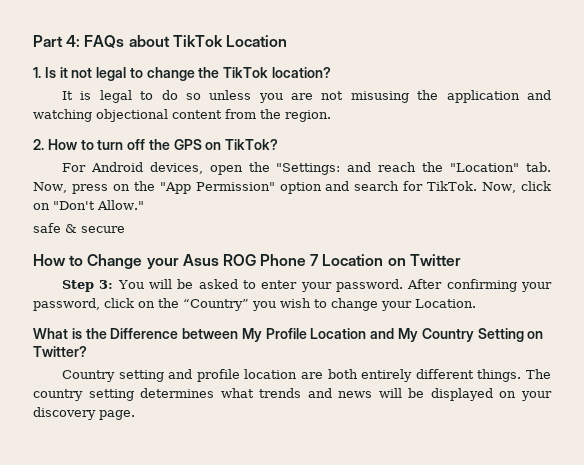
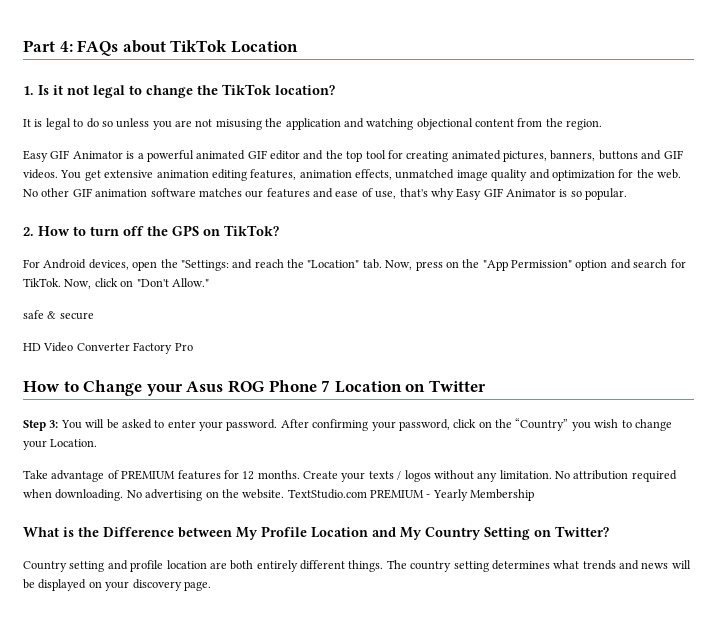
(331, 116) none -> [23,150,683,162] [23,169,681,181] [23,188,628,200] // Easy GIF Animator is a powerful animated GIF editor and the top tool for creating animated pictures, banners, buttons and GIF videos. You get extensive animation editing features, animation effects, unmatched image quality and optimization for the web. No other GIF animation software matches our features and ease of use, that's why Easy GIF Animator is so popular.
(125, 229) none -> [23,342,193,354] // HD Video Converter Factory Pro
(476, 303) none -> [23,470,677,482] [23,489,535,501] // Take advantage of PREMIUM features for 12 months. Create your texts / logos without any limitation. No attribution required when downloading. No advertising on the website. TextStudio.com PREMIUM - Yearly Membership

